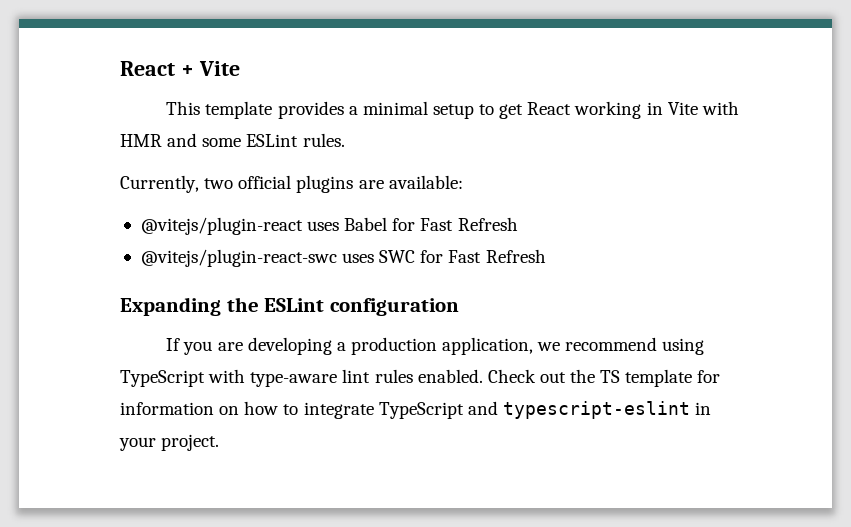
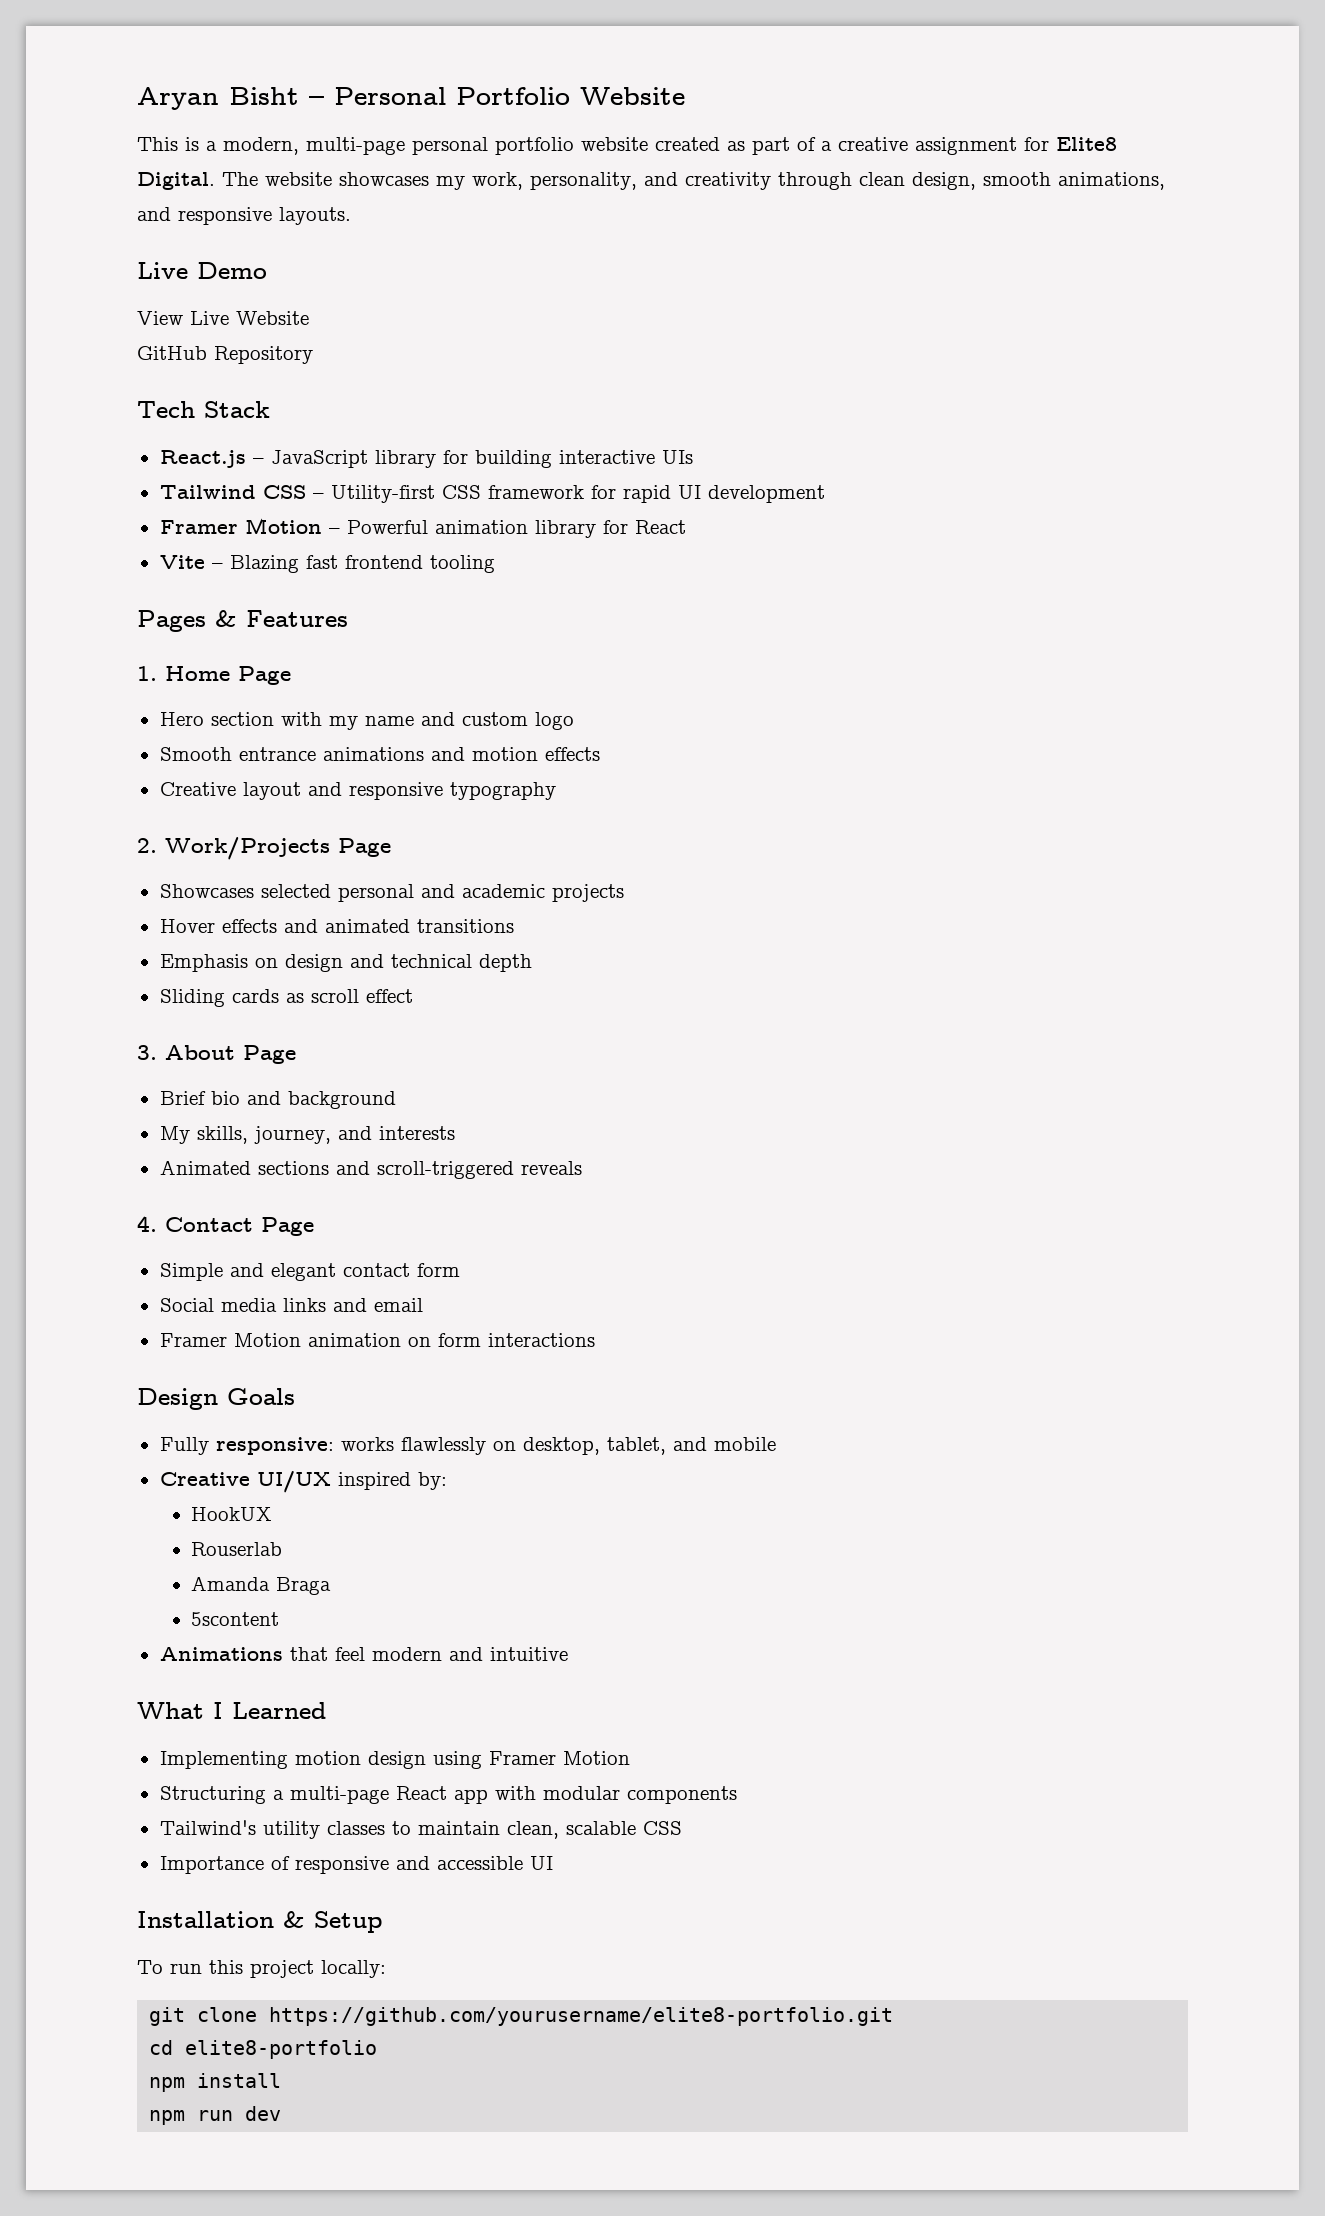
[120,61,240,76] [166,101,739,119] [120,133,345,147] [120,175,463,193] [140,217,518,235] [140,249,546,267] [120,297,460,316] [166,337,705,355] [120,369,721,387] [120,401,712,419] [119,434,220,451] React + Vite // This template provides a minimal setup to get React working in Vite with HMR and some ESLint rules. // Currently, two official plugins are available: // @vitejs/plugin-react uses Babel for Fast Refresh // @vitejs/plugin-react-swc uses SWC for Fast Refresh // Expanding the ESLint configuration // If you are developing a production application, we recommend using TypeScript with type-aware lint rules enabled. Check out the TS template for information on how to integrate TypeScript and typescript-eslint in your project. -> [137,87,685,110] [137,137,1117,155] [137,172,1165,190] [137,207,351,225] [137,262,267,279] [137,311,309,325] [137,346,313,364] [137,401,270,418] [159,450,693,468] [159,485,825,503] [159,518,686,538] [159,555,495,573] [137,610,348,632] [137,666,291,685] [159,712,574,730] [159,747,600,761] [159,782,556,800] [137,837,391,860] [159,884,624,902] [159,919,514,933] [159,954,532,972] [159,989,413,1007] [137,1045,296,1064] [159,1091,396,1109] [159,1126,455,1144] [159,1160,582,1179] [137,1216,314,1236] [159,1263,460,1281] [159,1298,423,1312] [159,1333,595,1347] [137,1388,295,1410] [159,1437,776,1455] [159,1471,447,1493] [191,1507,273,1521] [191,1542,283,1556] [191,1576,332,1595] [191,1612,280,1626] [159,1647,568,1661] [137,1702,326,1719] [159,1751,630,1769] [159,1786,737,1804] [159,1820,682,1839] [159,1856,553,1874] [137,1911,382,1933] [137,1960,386,1978] [149,2007,894,2026] [149,2040,378,2059] [149,2073,282,2092] [149,2106,282,2125] Aryan Bisht – Personal Portfolio Website // This is a modern, multi-page personal portfolio website created as part of a creative assignment for Elite8 Digital. The website showcases my work, personality, and creativity through clean design, smooth animations, and responsive layouts. // Live Demo // View Live Website // GitHub Repository // Tech Stack // React.js – JavaScript library for building interactive UIs // Tailwind CSS – Utility-first CSS framework for rapid UI development // Framer Motion – Powerful animation library for React // Vite – Blazing fast frontend tooling // Pages & Features // 1. Home Page // Hero section with my name and custom logo // Smooth entrance animations and motion effects // Creative layout and responsive typography // 2. Work/Projects Page // Showcases selected personal and academic projects // Hover effects and animated transitions // Emphasis on design and technical depth // Sliding cards as scroll effect // 3. About Page // Brief bio and background // My skills, journey, and interests // Animated sections and scroll-triggered reveals // 4. Contact Page // Simple and elegant contact form // Social media links and email // Framer Motion animation on form interactions // Design Goals // Fully responsive: works flawlessly on desktop, tablet, and mobile // Creative UI/UX inspired by: // HookUX // Rouserlab // Amanda Braga // 5scontent // Animations that feel modern and intuitive // What I Learned // Implementing motion design using Framer Motion // Structuring a multi-page React app with modular components // Tailwind's utility classes to maintain clean, scalable CSS // Importance of responsive and accessible UI // Installation & Setup // To run this project locally: // git clone https://github.com/yourusername/elite8-portfolio.git // cd elite8-portfolio // npm install // npm run dev

